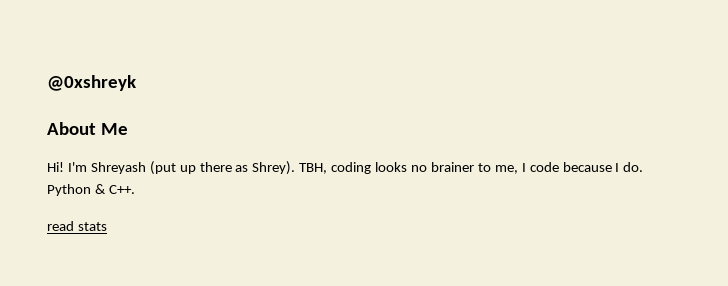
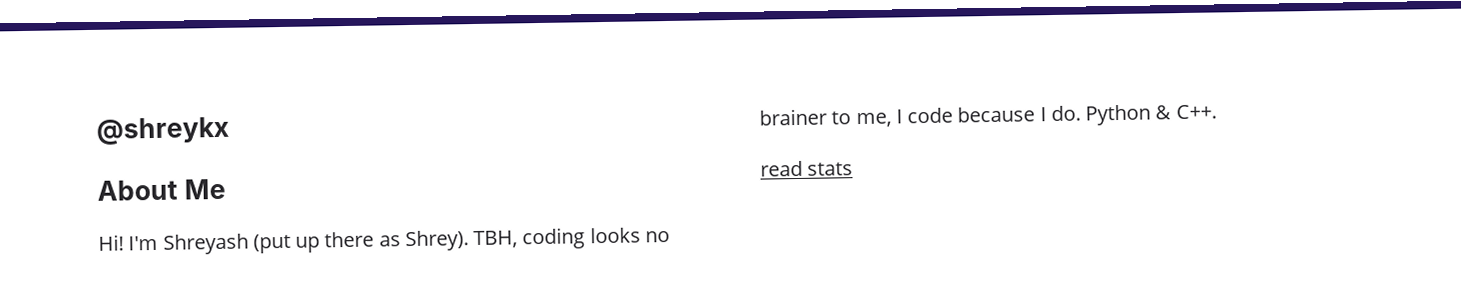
[47,75,136,91] @0xshreyk -> [96,116,229,145] @shreykx

